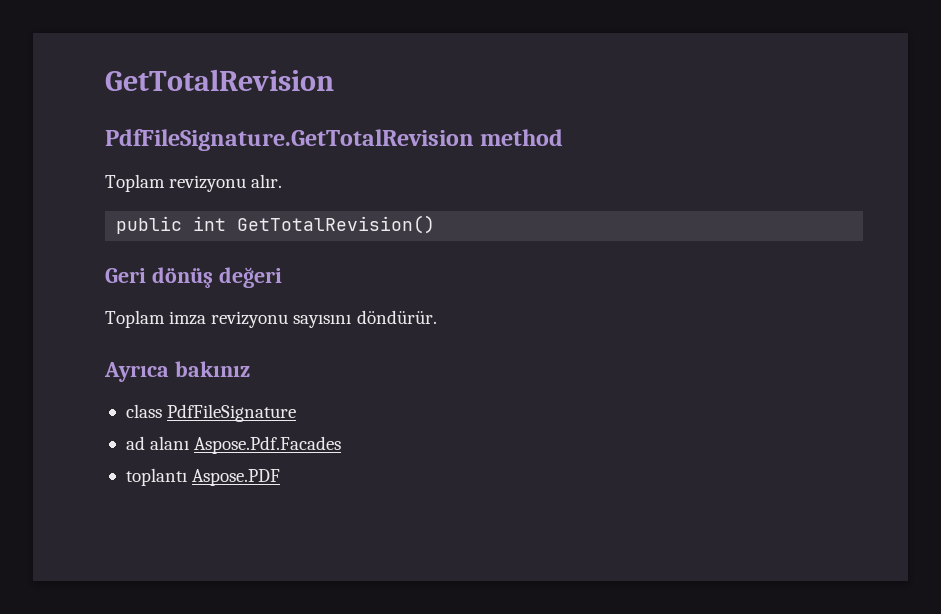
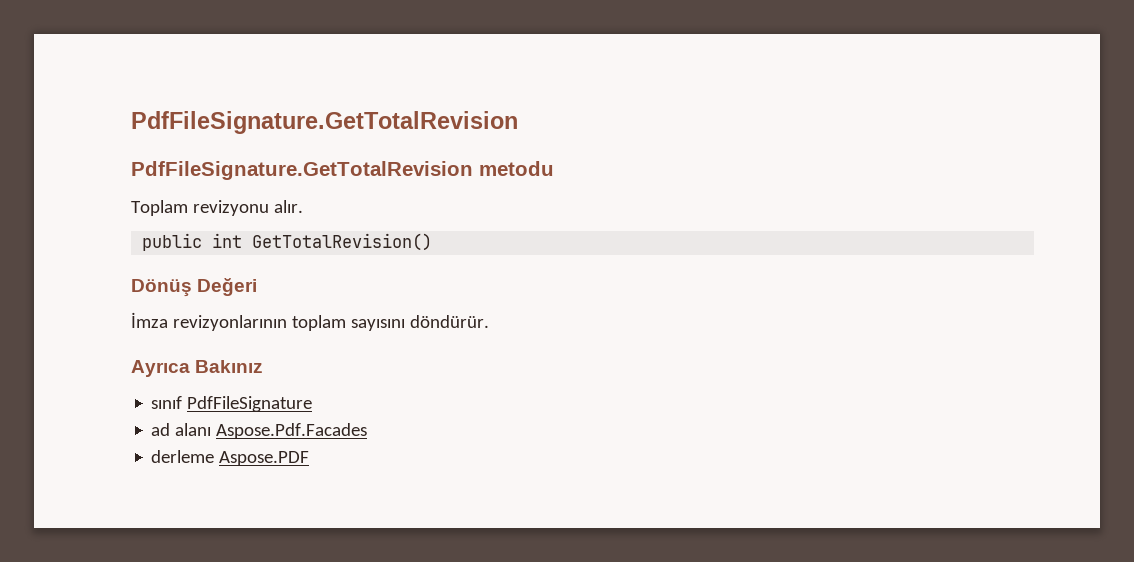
[105,69,334,91] [105,129,564,151] GetTotalRevision // PdfFileSignature.GetTotalRevision method -> [131,111,518,134] [131,161,554,180] PdfFileSignature.GetTotalRevision // PdfFileSignature.GetTotalRevision metodu
[105,267,282,288] [105,310,289,328] Geri dönüş değeri // Toplam imza revizyonu -> [131,278,258,297] [131,312,346,331] Dönüş Değeri // İmza revizyonlarının toplam
[174,361,250,377] [125,404,162,418] bakınız // class -> [195,360,264,373] [151,396,183,409] Bakınız // sınıf
[125,468,187,486] toplantı -> [151,450,215,463] derleme

